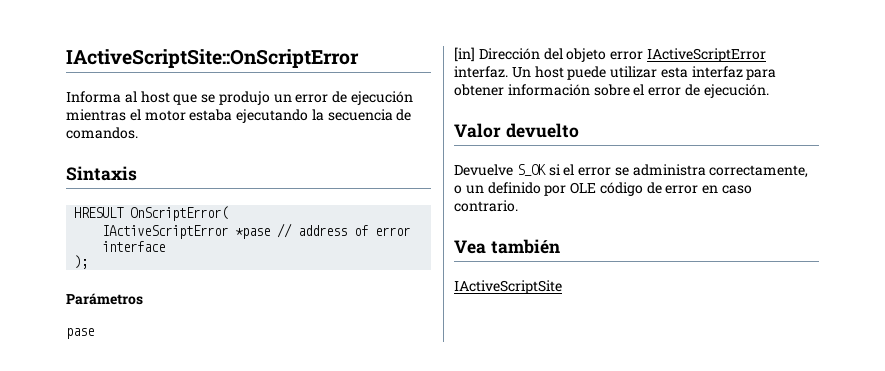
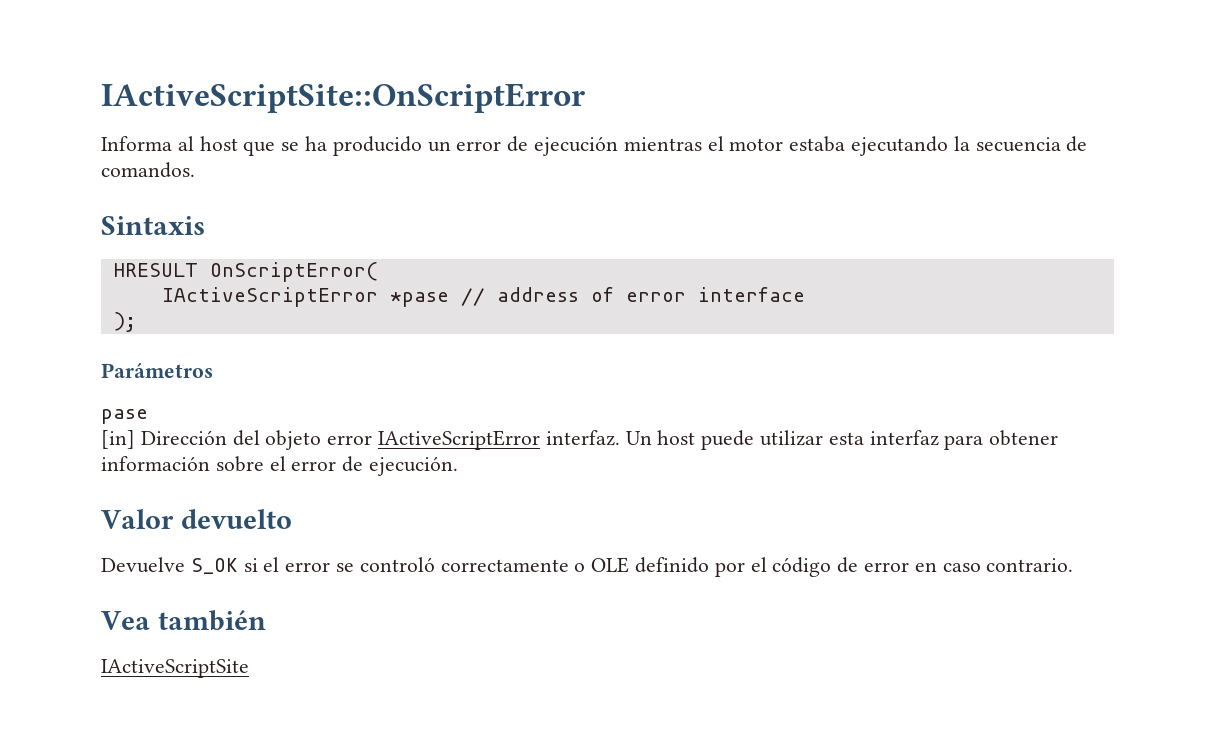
[218,91,270,105] produjo -> [305,136,422,156] ha producido
[632,164,809,178] [454,185,484,194] administra correctamente, o un -> [359,557,630,573] controló correctamente o OLE
[570,182,597,194] OLE -> [750,557,767,572] el

